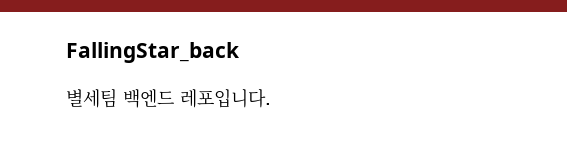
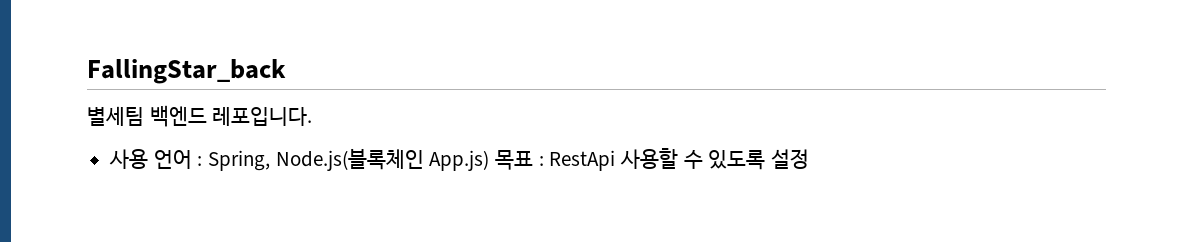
(271, 98) none -> [109,148,810,171] // 사용 언어 : Spring, Node.js(블록체인 App.js) 목표 : RestApi 사용할 수 있도록 설정

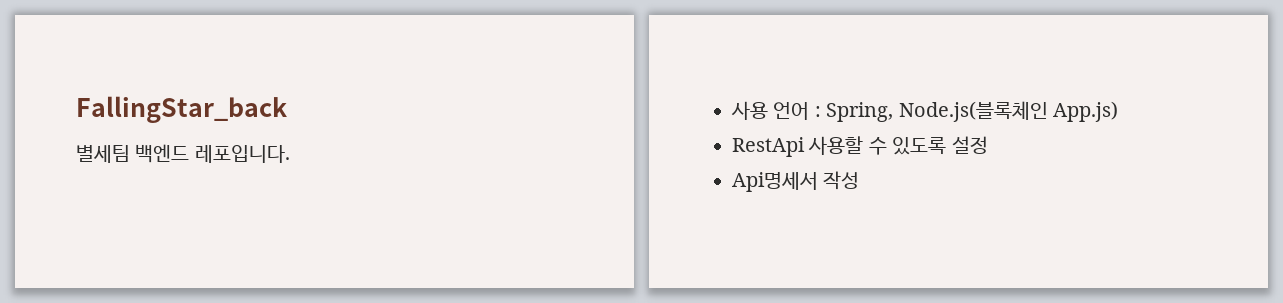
[495,150,544,170] 목표 : -> (1118, 111) //
(810, 159) none -> [732,171,860,192] // Api명세서 작성

